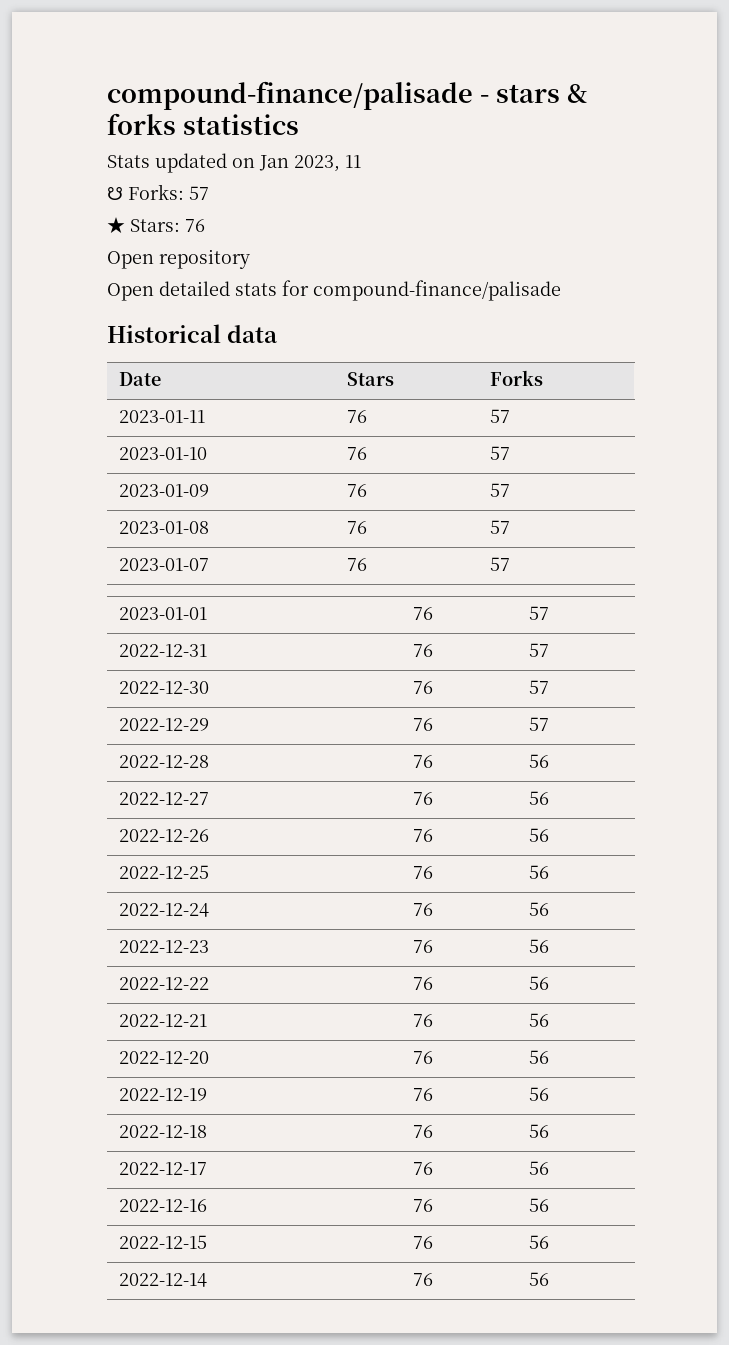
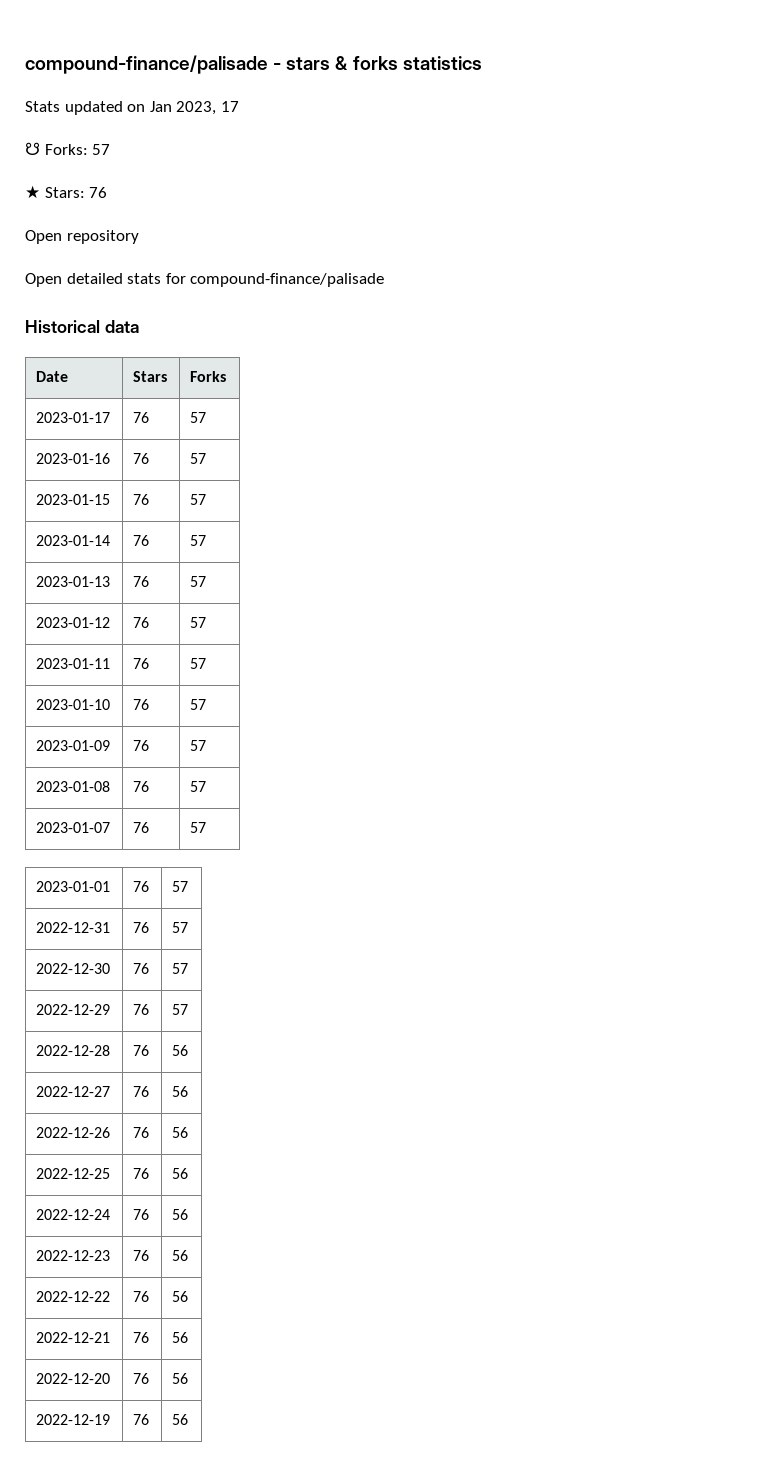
[345,155,361,168] 11 -> [220,101,239,112] 17
(544, 378) none -> [36,412,111,423] [133,412,150,423] [190,412,207,423] [36,453,111,464] [133,453,150,464] [190,453,207,464] [36,494,111,505] [133,494,150,505] [190,494,207,505] [36,535,111,546] [133,535,150,546] [190,535,207,546] [36,576,111,587] [133,576,150,587] [190,576,207,587] [36,617,111,628] [133,617,150,628] [190,617,207,628] // 2023-01-17 | 76 | 57 // 2023-01-16 | 76 | 57 // 2023-01-15 | 76 | 57 // 2023-01-14 | 76 | 57 // 2023-01-13 | 76 | 57 // 2023-01-12 | 76 | 57
[119,1125,208,1138] [413,1125,434,1138] [529,1124,550,1138] [119,1162,208,1175] [413,1162,434,1175] [529,1161,550,1175] [119,1199,208,1212] [413,1199,434,1212] [529,1198,550,1212] [119,1235,208,1249] [413,1236,434,1249] [529,1235,550,1249] [119,1273,208,1287] [413,1273,434,1286] [529,1272,550,1286] // 2022-12-18 | 76 | 56 // 2022-12-17 | 76 | 56 // 2022-12-16 | 76 | 56 // 2022-12-15 | 76 | 56 // 2022-12-14 | 76 | 56 -> (189, 1419) none

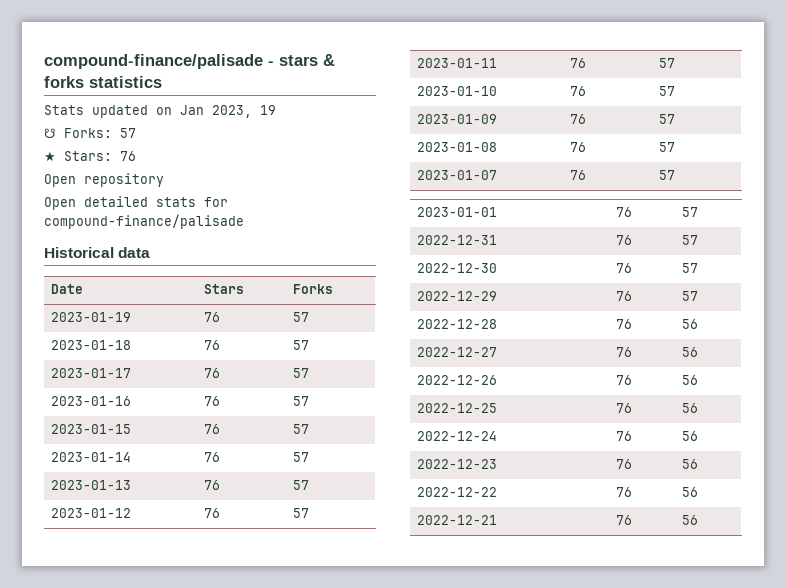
[220,101,239,112] 17 -> [260,105,276,115] 19
(227, 376) none -> [51,312,132,322] [204,312,221,322] [293,312,310,322] [51,340,132,350] [204,340,221,350] [293,340,310,350] // 2023-01-19 | 76 | 57 // 2023-01-18 | 76 | 57
[36,1373,111,1384] [133,1373,150,1384] [172,1373,189,1384] [36,1414,111,1425] [133,1414,150,1425] [172,1414,189,1425] // 2022-12-20 | 76 | 56 // 2022-12-19 | 76 | 56 -> (699, 520) none

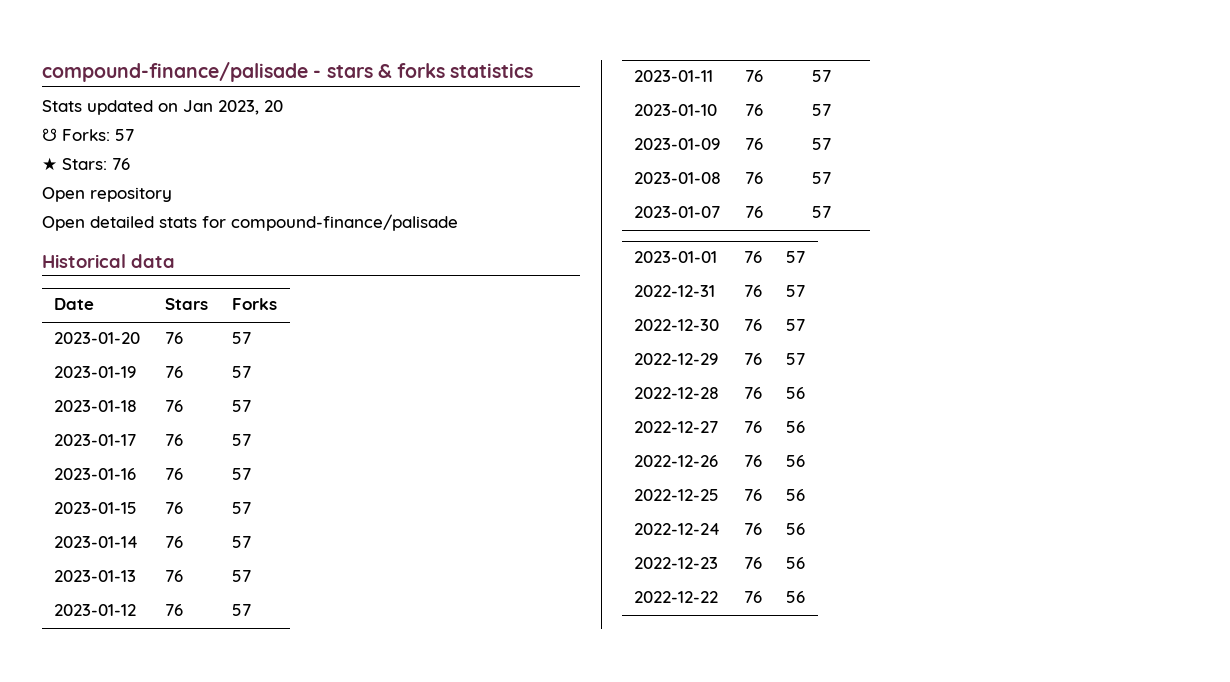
[260,105,276,115] 19 -> [264,100,283,112] 20
(334, 289) none -> [53,332,140,344] [164,332,183,344] [231,332,251,344] // 2023-01-20 | 76 | 57
[417,515,498,525] [616,515,633,525] [682,515,699,525] // 2022-12-21 | 76 | 56 -> (805, 597) none

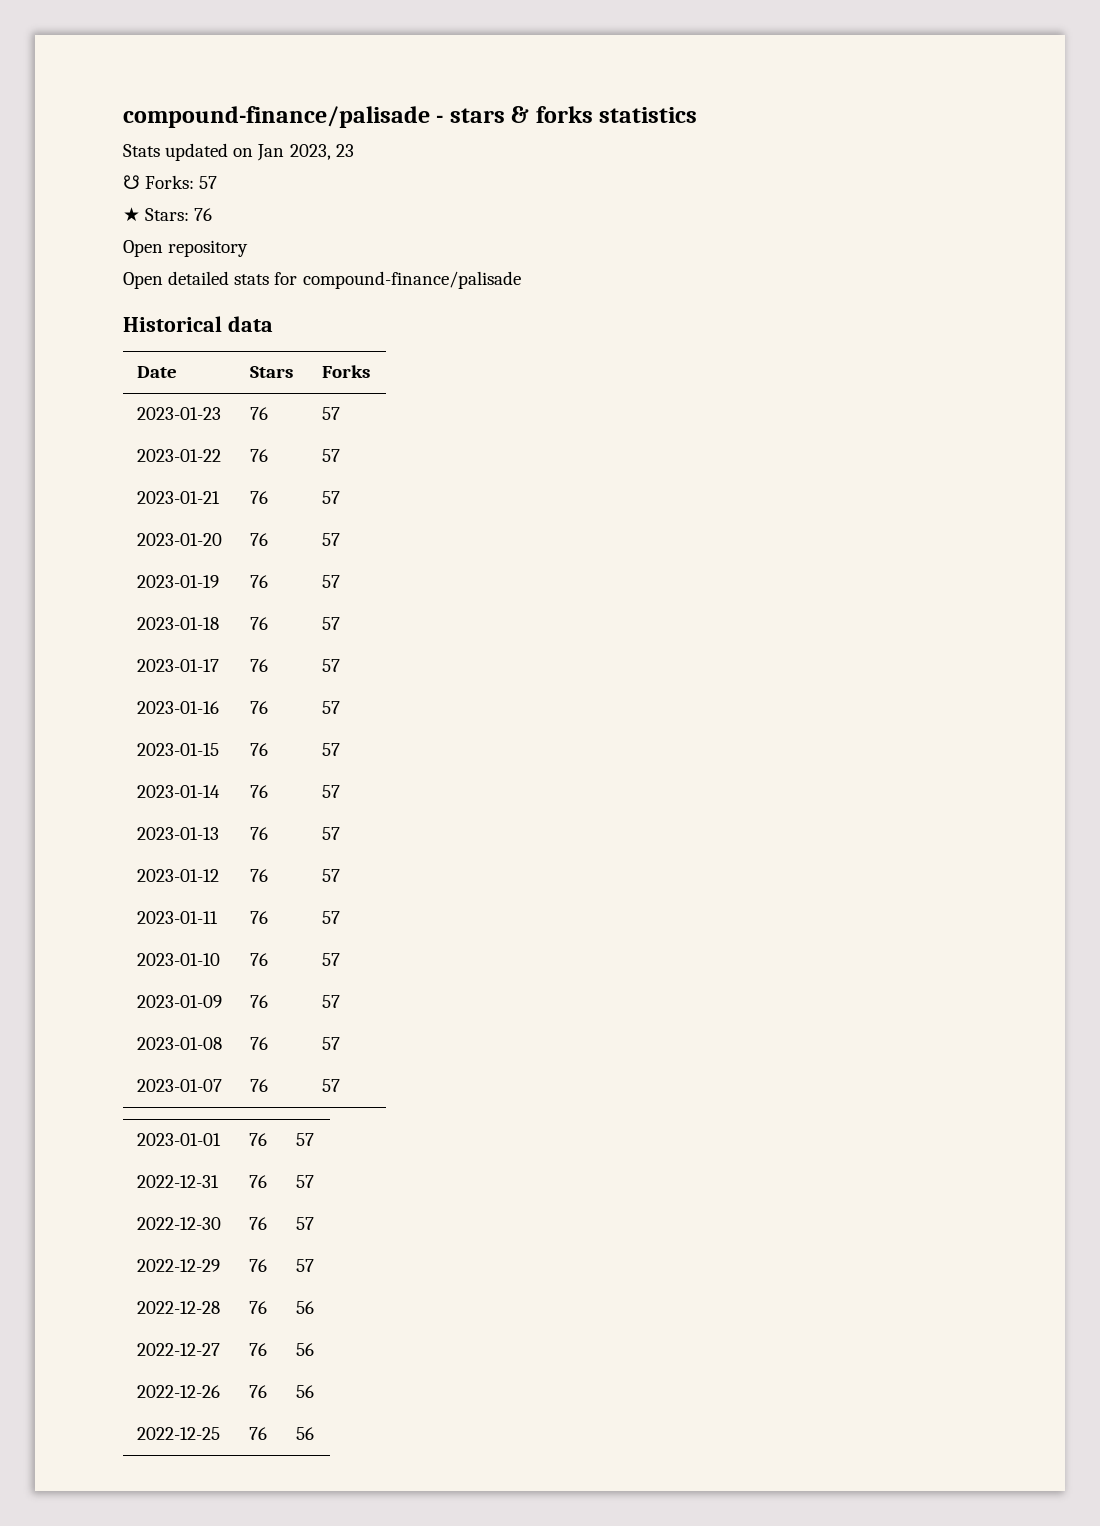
[264,100,283,112] 20 -> [335,144,354,157] 23
(277, 304) none -> [136,407,221,420] [249,407,268,420] [321,407,340,420] [136,449,221,462] [249,449,268,462] [321,449,340,462] [136,491,220,504] [249,491,268,504] [321,491,340,504] // 2023-01-23 | 76 | 57 // 2023-01-22 | 76 | 57 // 2023-01-21 | 76 | 57
[633,523,720,535] [743,523,762,535] [785,523,805,535] [633,557,718,569] [743,557,762,569] [785,557,805,569] [633,591,718,603] [743,591,762,603] [785,591,805,603] // 2022-12-24 | 76 | 56 // 2022-12-23 | 76 | 56 // 2022-12-22 | 76 | 56 -> (314, 1433) none

